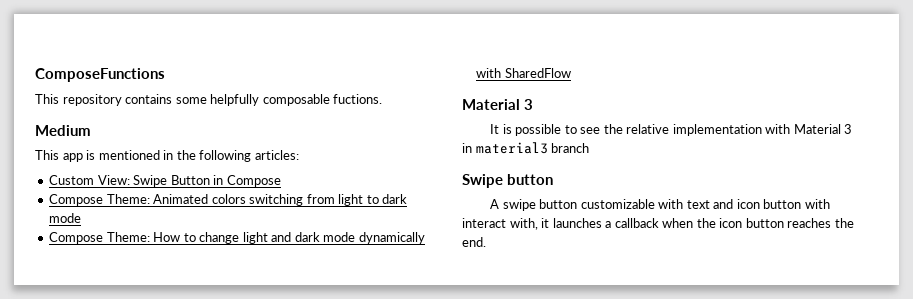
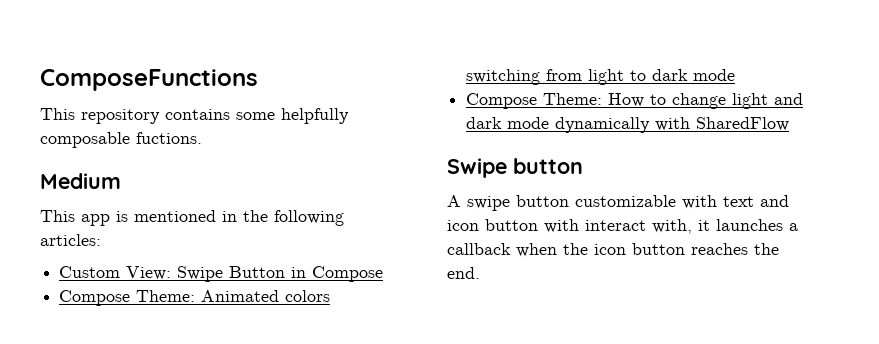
[462,99,533,110] [490,124,853,136] [462,142,590,154] // Material 3 // It is possible to see the relative implementation with Material 3 in material3 branch -> (790, 124) none

